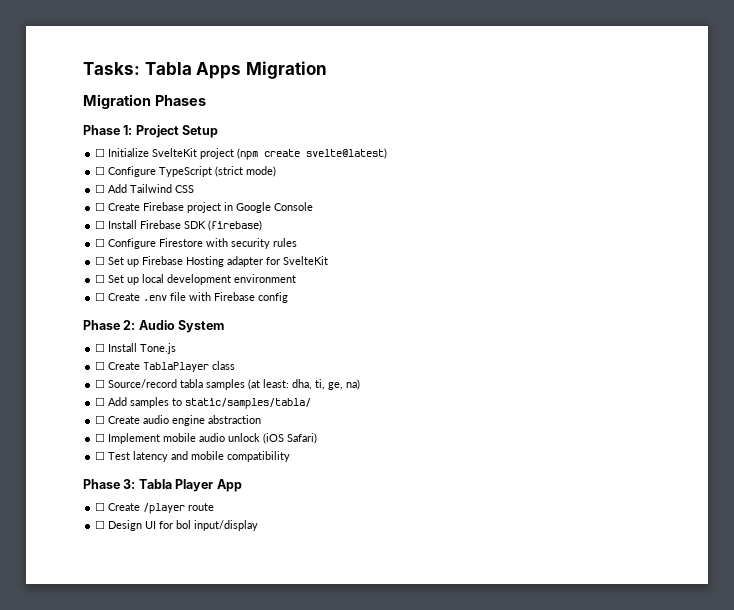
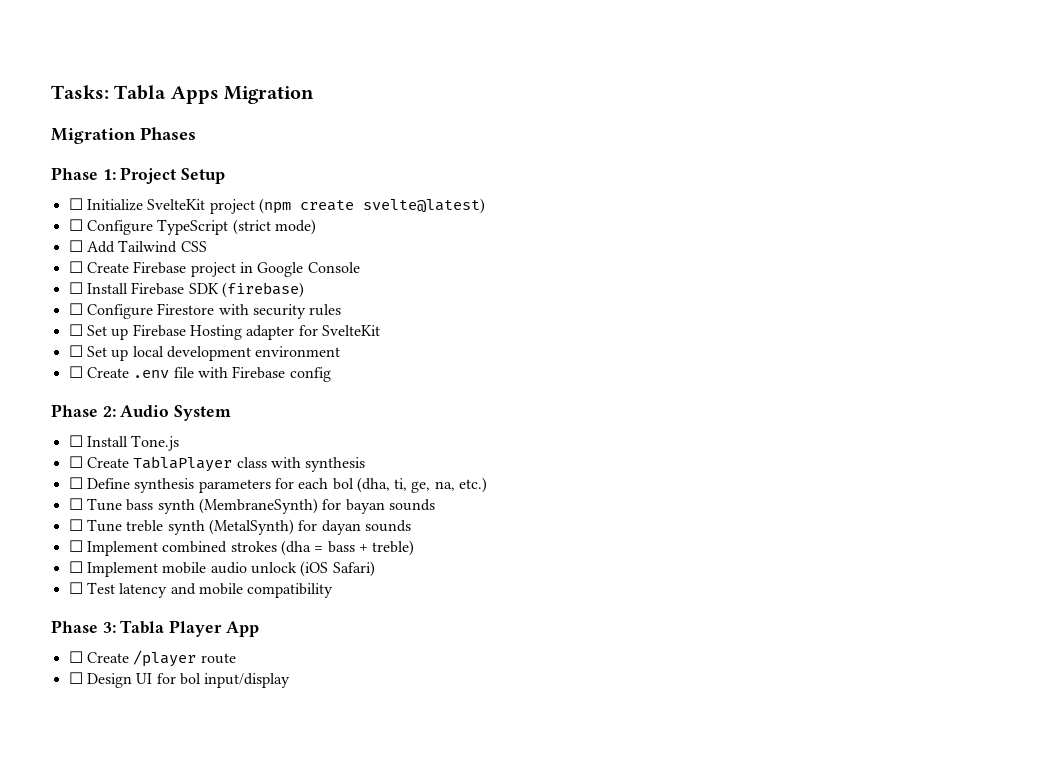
[95,379,361,390] [95,397,312,409] [95,415,262,426] // ☐ Source/record tabla samples (at least: dha, ti, ge, na) // ☐ Add samples to static/samples/tabla/ // ☐ Create audio engine abstraction -> [270,457,366,472] [68,477,488,493] [68,498,435,514] [68,519,411,535] [68,540,415,556] with synthesis // ☐ Define synthesis parameters for each bol (dha, ti, ge, na, etc.) // ☐ Tune bass synth (MembraneSynth) for bayan sounds // ☐ Tune treble synth (MetalSynth) for dayan sounds // ☐ Implement combined strokes (dha = bass + treble)

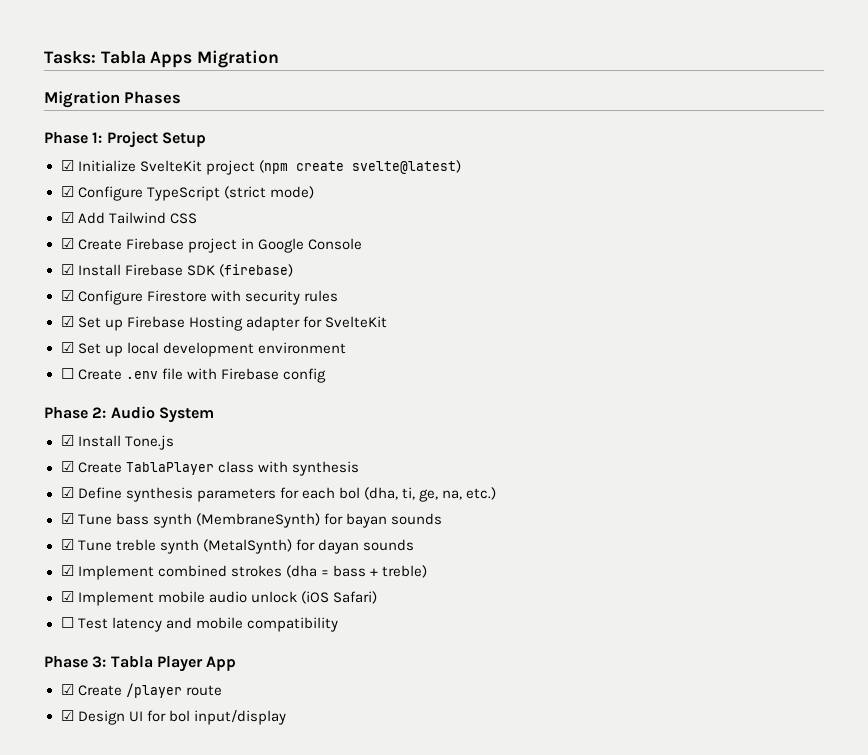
[68,198,83,210] ☐ -> [60,160,74,171] ☑
[68,219,83,231] ☐ -> [60,186,74,197] ☑
[68,240,83,252] ☐ -> [60,212,74,223] ☑
[68,261,83,273] ☐ -> [60,238,74,249] ☑
[68,282,83,294] ☐ -> [60,264,74,275] ☑
[68,303,83,315] ☐ -> [60,290,74,301] ☑
[68,324,83,336] ☐ -> [60,316,74,327] ☑
[68,345,83,357] ☐ -> [60,342,74,353] ☑
[68,435,83,447] ☐ -> [60,435,74,446] ☑
[68,456,83,468] ☐ -> [60,461,74,472] ☑
[68,477,83,489] ☐ -> [60,487,74,498] ☑
[68,498,83,510] ☐ -> [60,513,74,524] ☑
[68,519,83,531] ☐ -> [60,539,74,550] ☑
[68,540,83,552] ☐ -> [60,565,74,576] ☑
[68,561,83,573] ☐ -> [60,591,74,602] ☑
[68,651,83,663] ☐ -> [60,684,74,695] ☑
[68,672,83,684] ☐ -> [60,710,74,721] ☑

